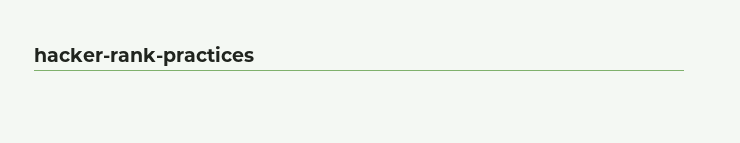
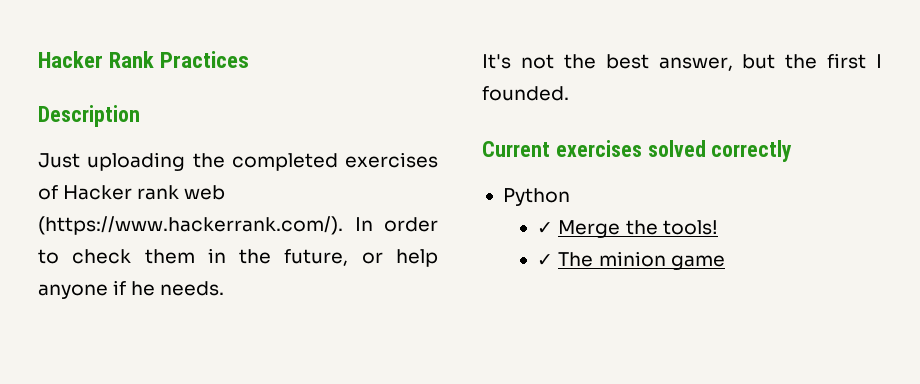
[34,46,254,66] hacker-rank-practices -> [38,51,250,68] [38,105,140,127] [38,152,438,171] [38,185,226,200] [38,216,438,235] [38,248,438,267] [38,280,225,299] [482,53,882,71] [482,86,569,101] [482,140,793,162] [502,188,570,206] [537,220,718,238] [537,251,725,270] Hacker Rank Practices // Description // Just uploading the completed exercises of Hacker rank web (https://www.hackerrank.com/). In order to check them in the future, or help anyone if he needs. // It's not the best answer, but the first I founded. // Current exercises solved correctly // Python // ✓ Merge the tools! // ✓ The minion game

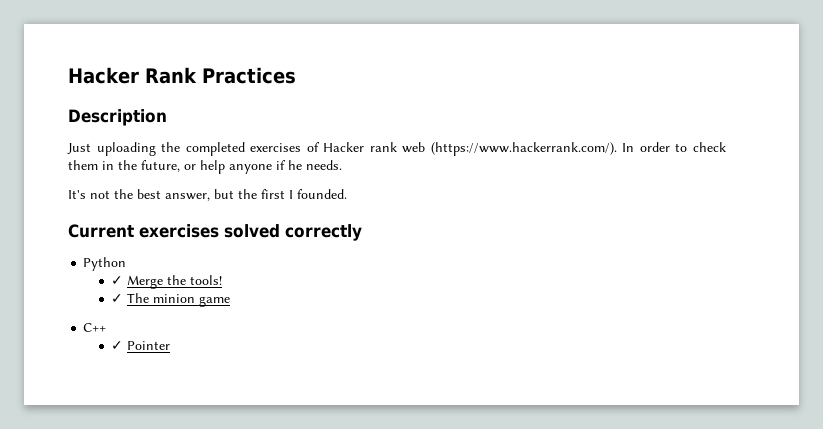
(725, 262) none -> [83,323,107,332] [111,341,171,350] // C++ // ✓ Pointer

